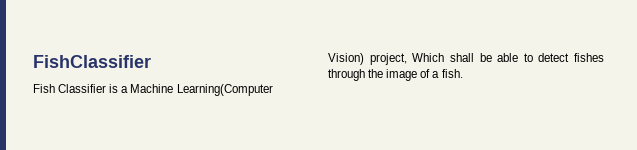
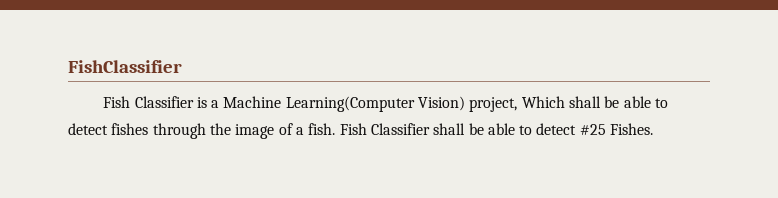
(463, 73) none -> [339,123,654,135] Fish Classifier shall be able to detect #25 Fishes.

